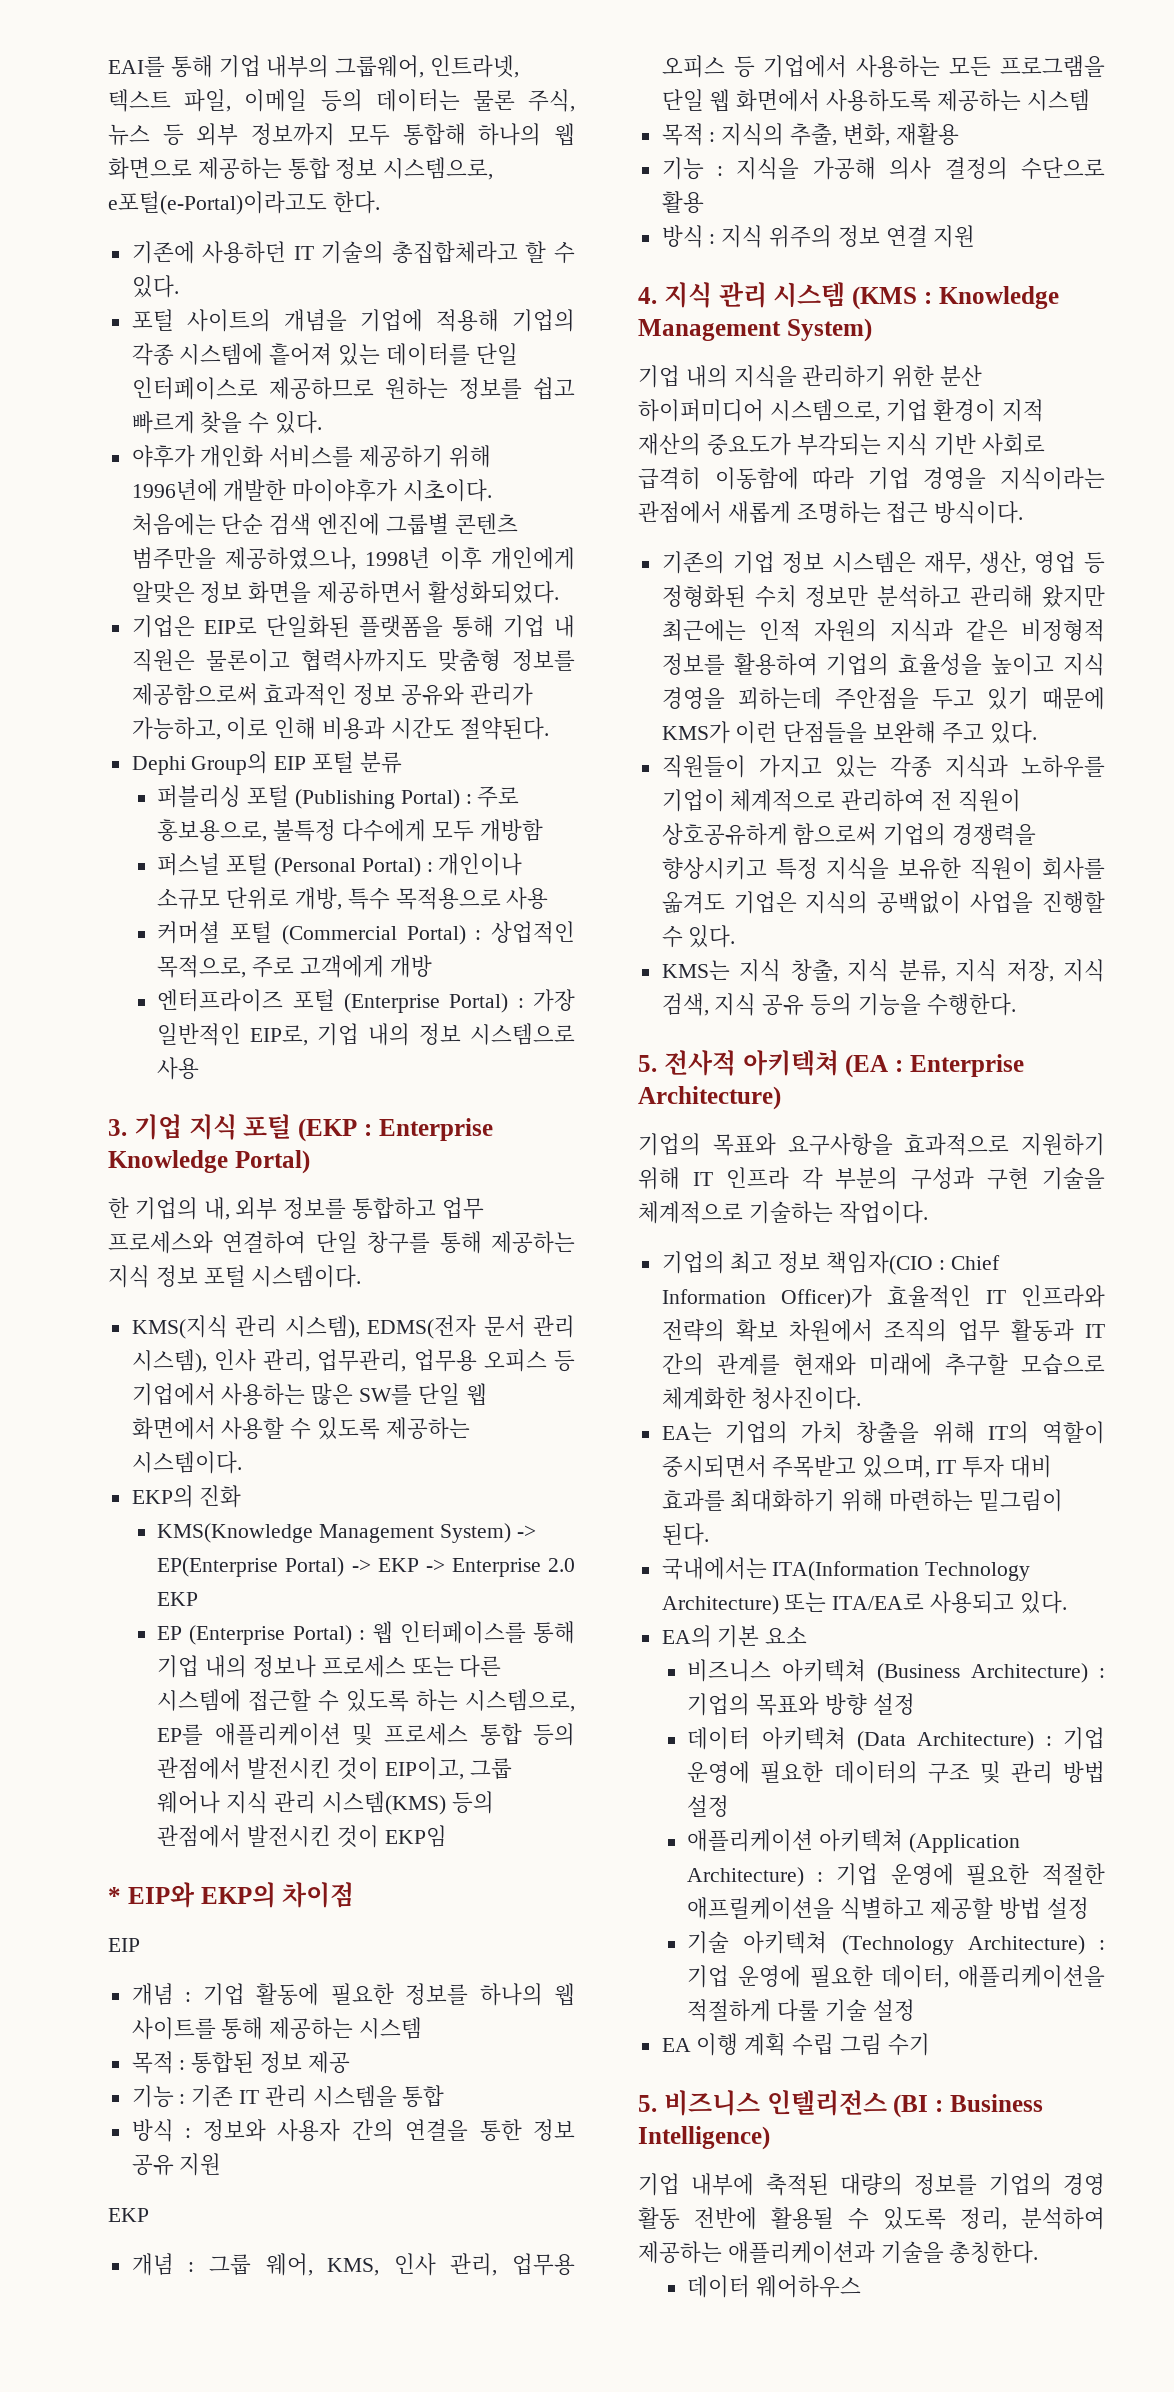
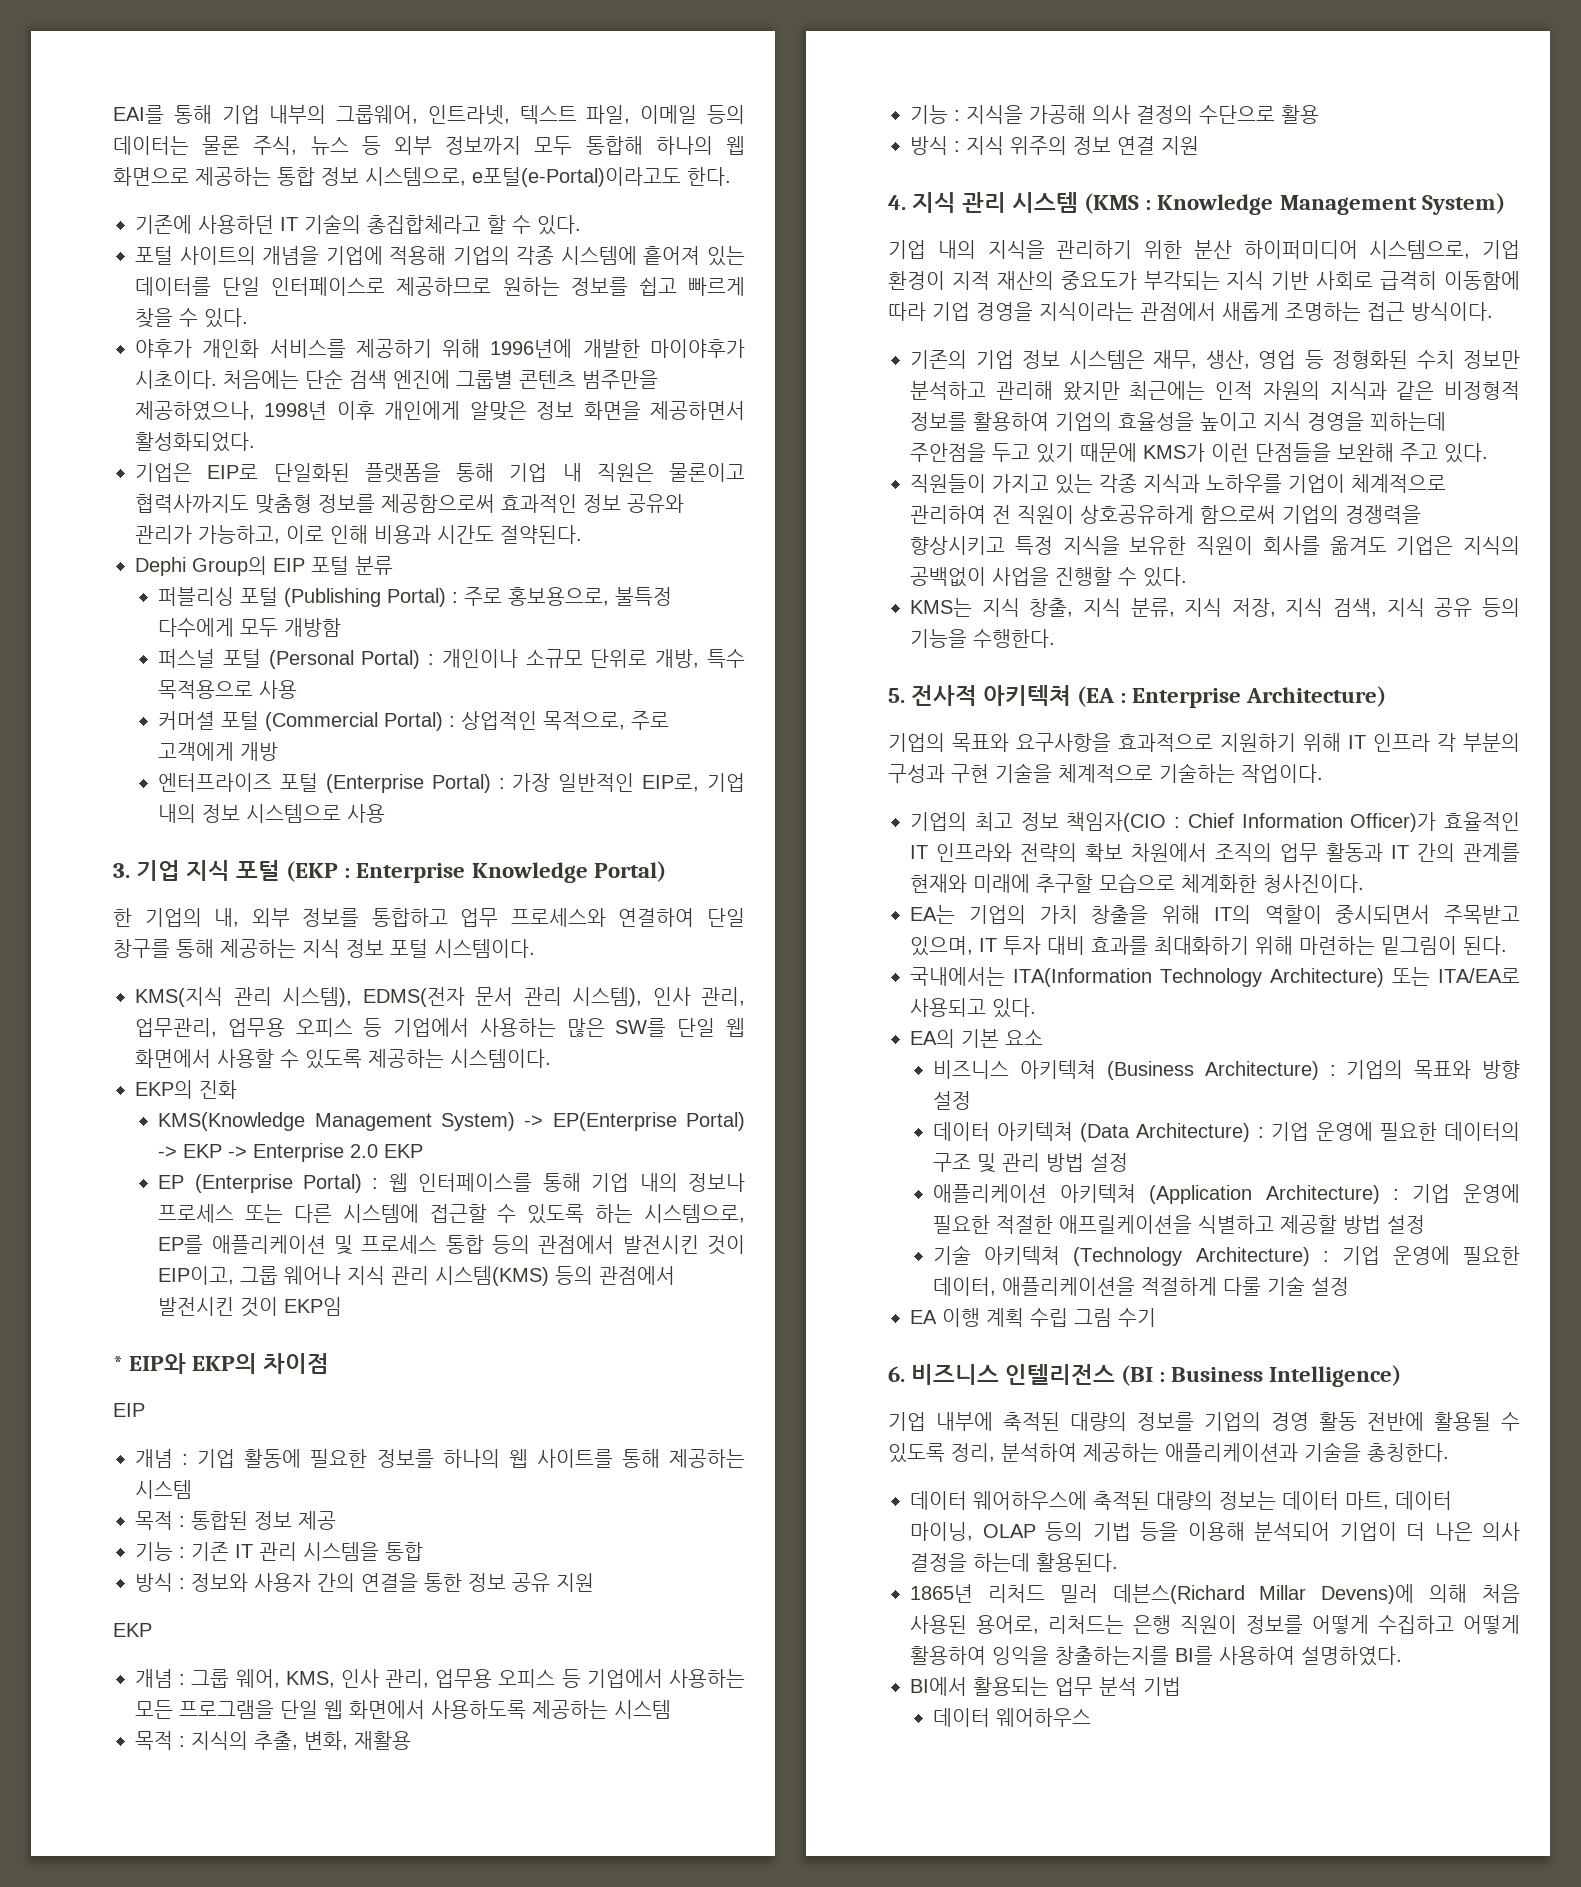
[638,2095,657,2112] 5. -> [888,1366,905,1382] 6.
(1039, 2252) none -> [910,1491,1452,1510] [910,1522,1520,1541] [910,1553,1118,1572] [910,1584,1520,1604] [910,1615,1520,1634] [910,1646,1402,1666] [910,1677,1181,1696] // 데이터 웨어하우스에 축적된 대량의 정보는 데이터 마트, 데이터 마이닝, OLAP 등의 기법 등을 이용해 분석되어 기업이 더 나은 의사 결정을 하는데 활용된다. // 1865년 리처드 밀러 데븐스(Richard Millar Devens)에 의해 처음 사용된 용어로, 리처드는 은행 직원이 정보를 어떻게 수집하고 어떻게 활용하여 잉익을 창출하는지를 BI를 사용하여 설명하였다. // BI에서 활용되는 업무 분석 기법

